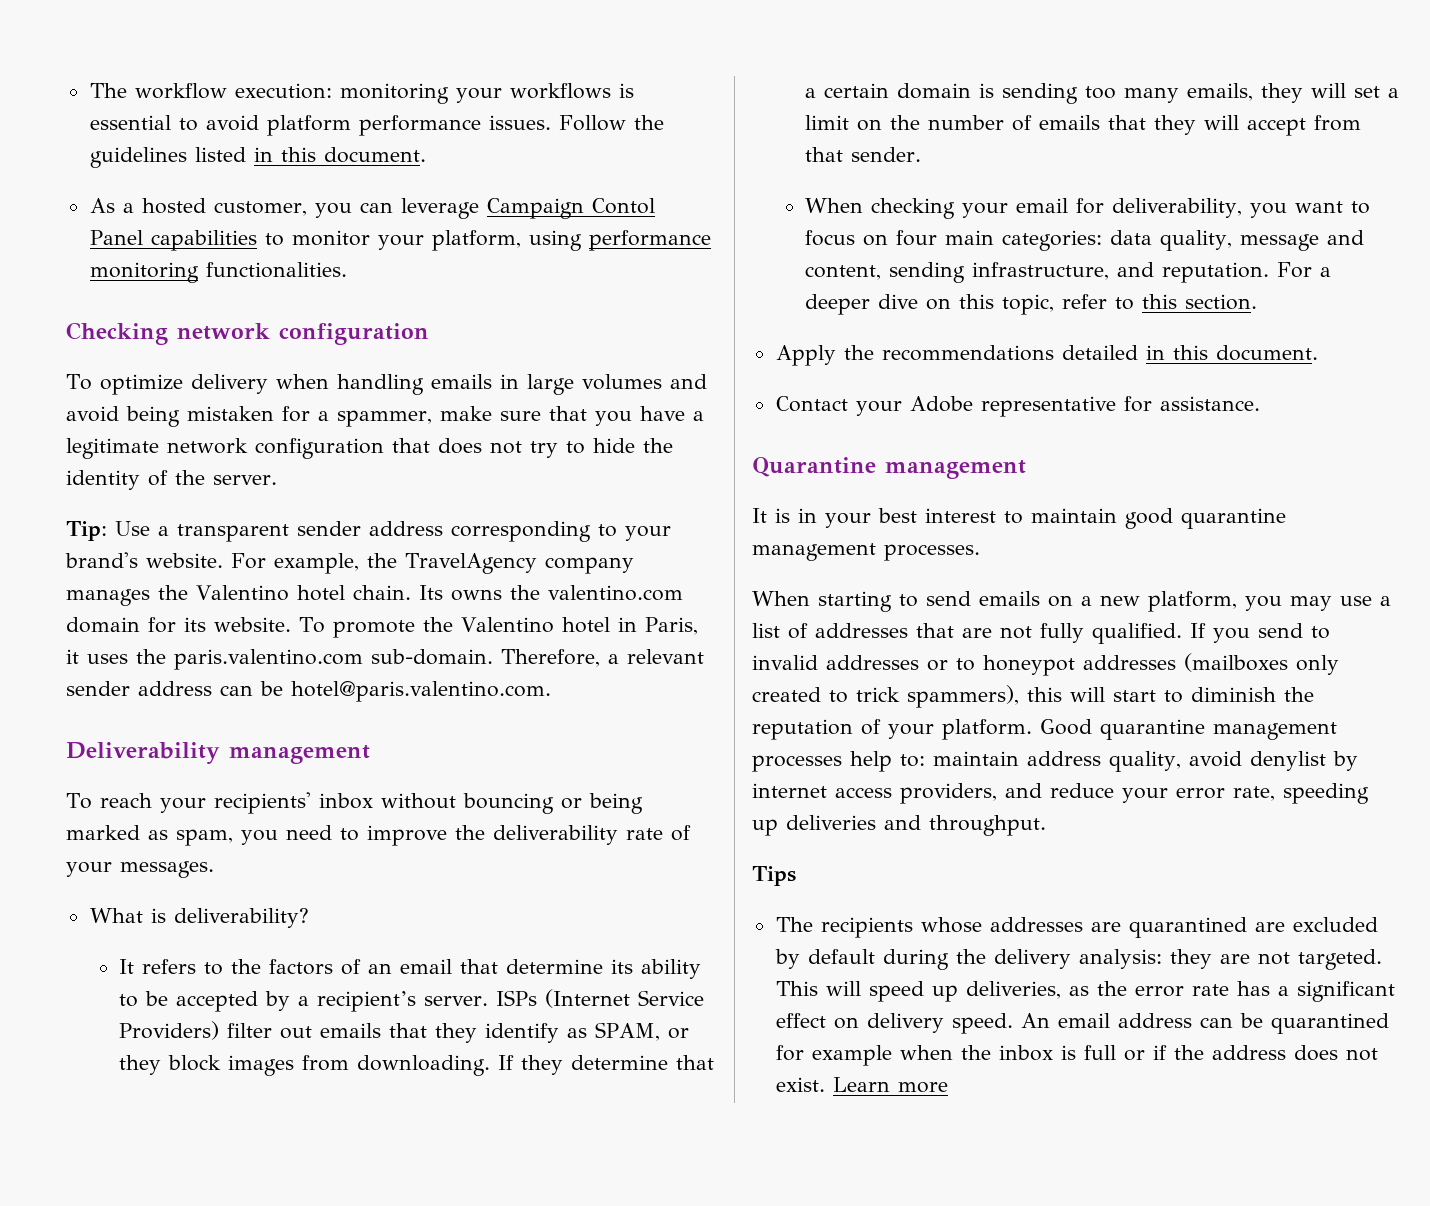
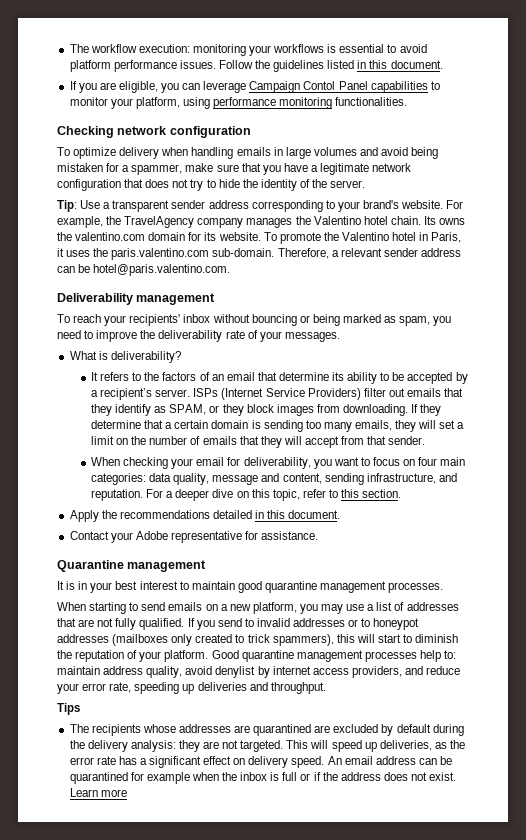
[89,198,307,216] As a hosted customer, -> [69,81,158,93] If you are eligible,

